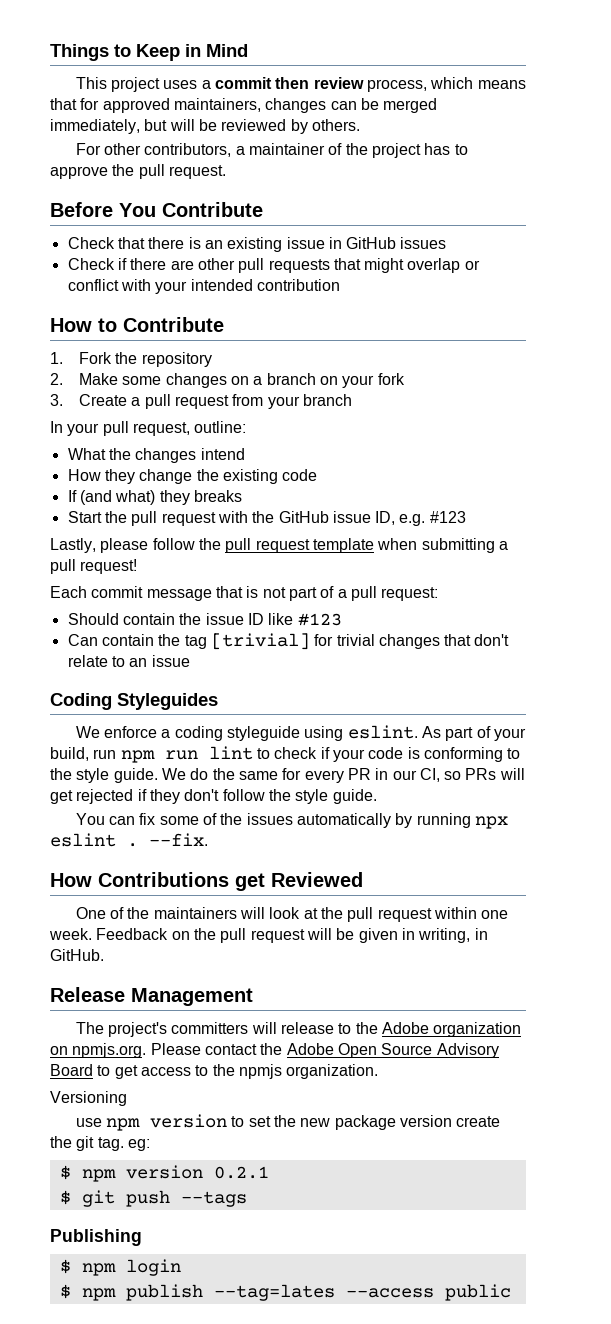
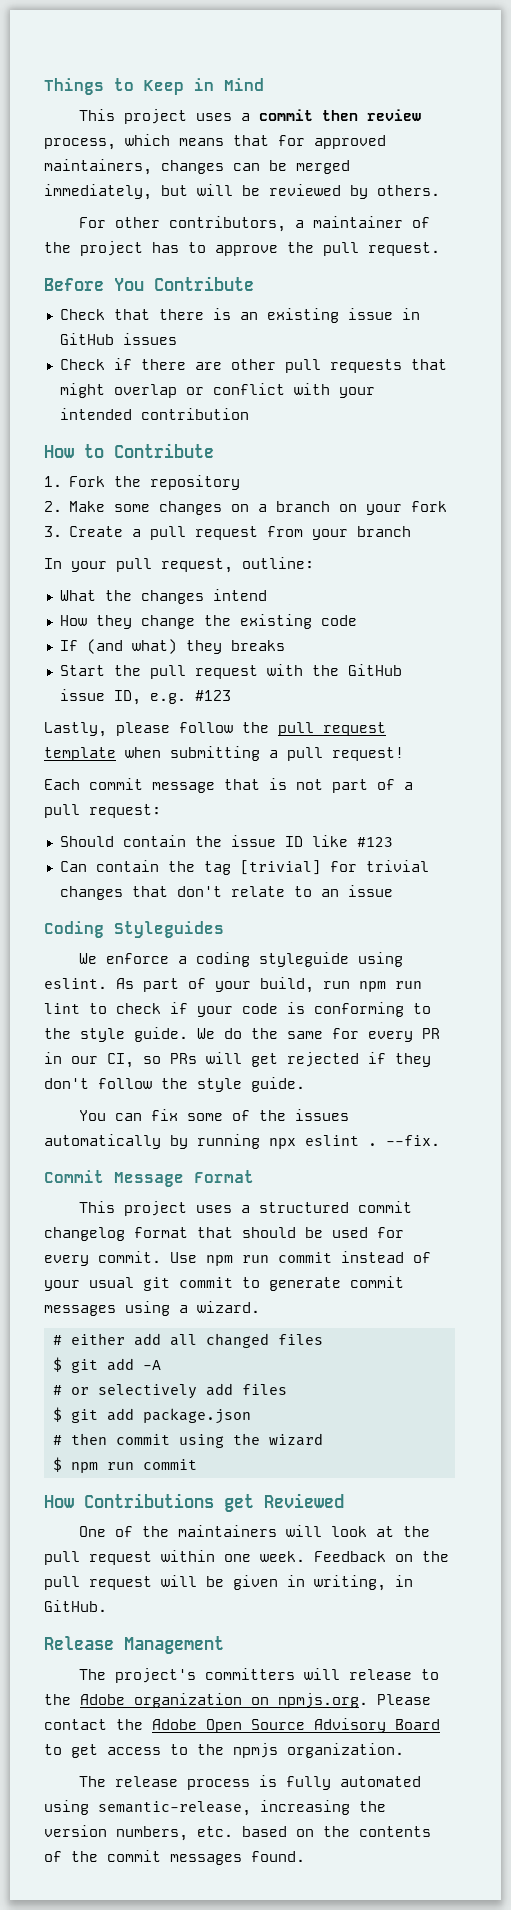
(208, 839) none -> [44,1170,254,1187] [79,1201,413,1216] [44,1227,404,1241] [44,1251,431,1266] [44,1276,404,1291] [44,1301,260,1316] [52,1333,323,1348] [52,1357,161,1373] [52,1383,287,1399] [52,1407,251,1424] [52,1433,323,1448] [52,1457,197,1473] // Commit Message Format // This project uses a structured commit changelog format that should be used for every commit. Use npm run commit instead of your usual git commit to generate commit messages using a wizard. // # either add all changed files // $ git add -A // # or selectively add files // $ git add package.json // # then commit using the wizard // $ npm run commit
[50,1091,127,1106] [75,1114,501,1131] [50,1136,150,1151] [59,1165,269,1182] [59,1190,247,1207] [50,1229,142,1246] [59,1259,181,1276] [59,1284,511,1301] Versioning // use npm version to set the new package version create the git tag. eg: // $ npm version 0.2.1 // $ git push --tags // Publishing // $ npm login // $ npm publish --tag=lates --access public -> [79,1775,422,1790] [44,1800,386,1816] [44,1825,431,1841] [44,1850,305,1865] The release process is fully automated using semantic-release, increasing the version numbers, etc. based on the contents of the commit messages found.

